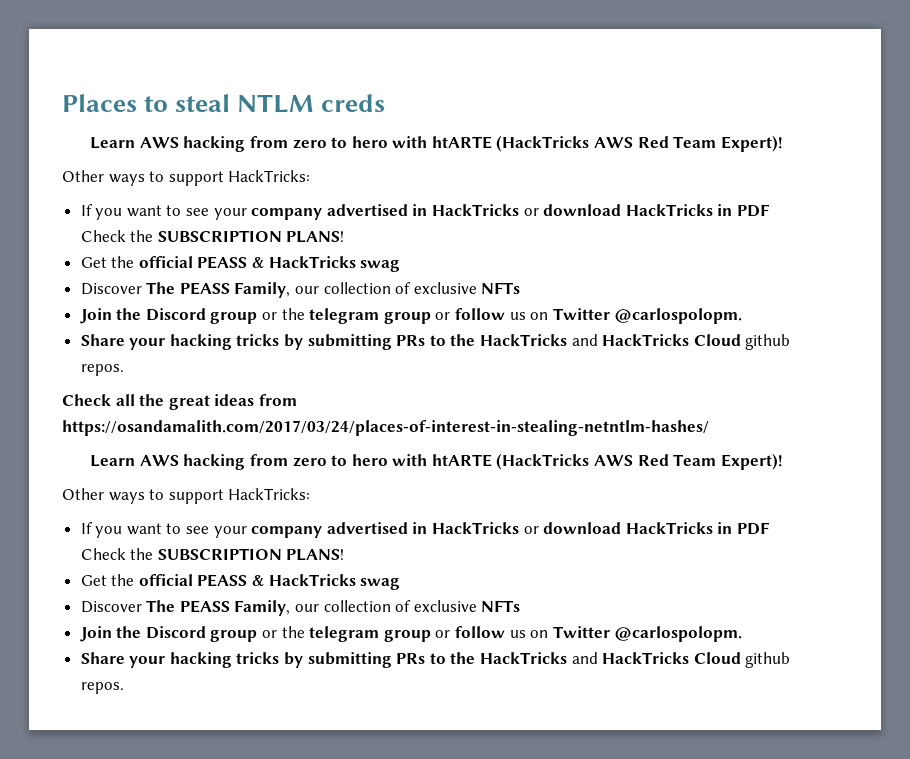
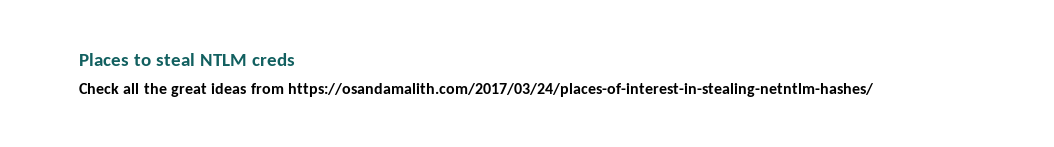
[90,135,783,152] [62,170,311,186] [80,204,770,220] [80,230,345,243] [80,256,401,272] [80,282,521,298] [79,308,743,324] [80,334,791,350] [80,364,124,376] // Learn AWS hacking from zero to hero with htARTE (HackTricks AWS Red Team Expert)! // Other ways to support HackTricks: // If you want to see your company advertised in HackTricks or download HackTricks in PDF Check the SUBSCRIPTION PLANS! // Get the official PEASS & HackTricks swag // Discover The PEASS Family, our collection of exclusive NFTs // Join the Discord group or the telegram group or follow us on Twitter @carlospolopm. // Share your hacking tricks by submitting PRs to the HackTricks and HackTricks Cloud github repos. -> (295, 59) none
[90,453,783,470] [62,488,311,504] [80,522,770,538] [80,548,345,561] [80,574,401,590] [80,600,521,616] [79,626,743,642] [80,652,791,668] [80,682,124,694] // Learn AWS hacking from zero to hero with htARTE (HackTricks AWS Red Team Expert)! // Other ways to support HackTricks: // If you want to see your company advertised in HackTricks or download HackTricks in PDF Check the SUBSCRIPTION PLANS! // Get the official PEASS & HackTricks swag // Discover The PEASS Family, our collection of exclusive NFTs // Join the Discord group or the telegram group or follow us on Twitter @carlospolopm. // Share your hacking tricks by submitting PRs to the HackTricks and HackTricks Cloud github repos. -> (874, 90) none

